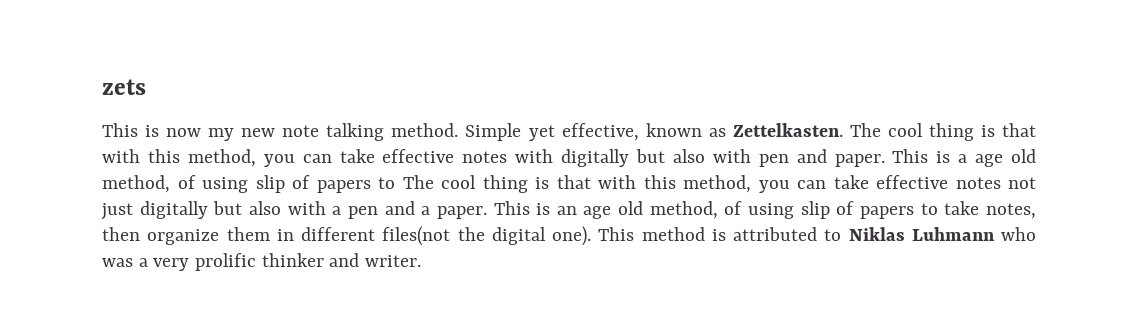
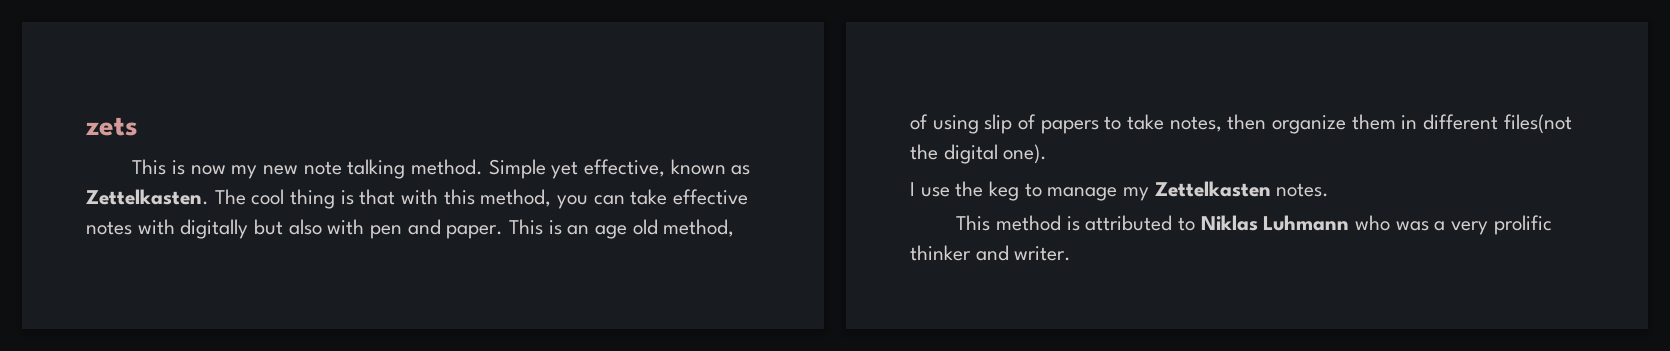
[958,149,1036,167] [102,175,1036,193] [101,201,551,220] a age old method, of using slip of papers to The cool thing is that with this method, you can take effective notes not just digitally but also with a pen and a paper. This is -> (562, 227) none
(591, 236) none -> [910,181,1330,201] // I use the keg to manage my Zettelkasten notes. //

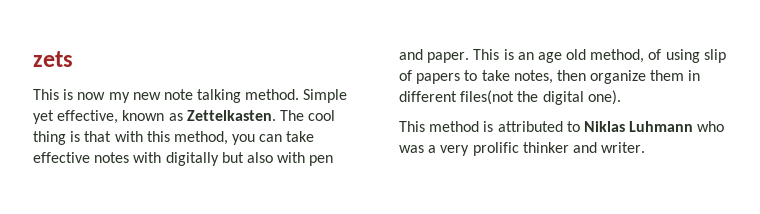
[910,181,1330,201] // I use the keg to manage my Zettelkasten notes. -> (621, 97) none

